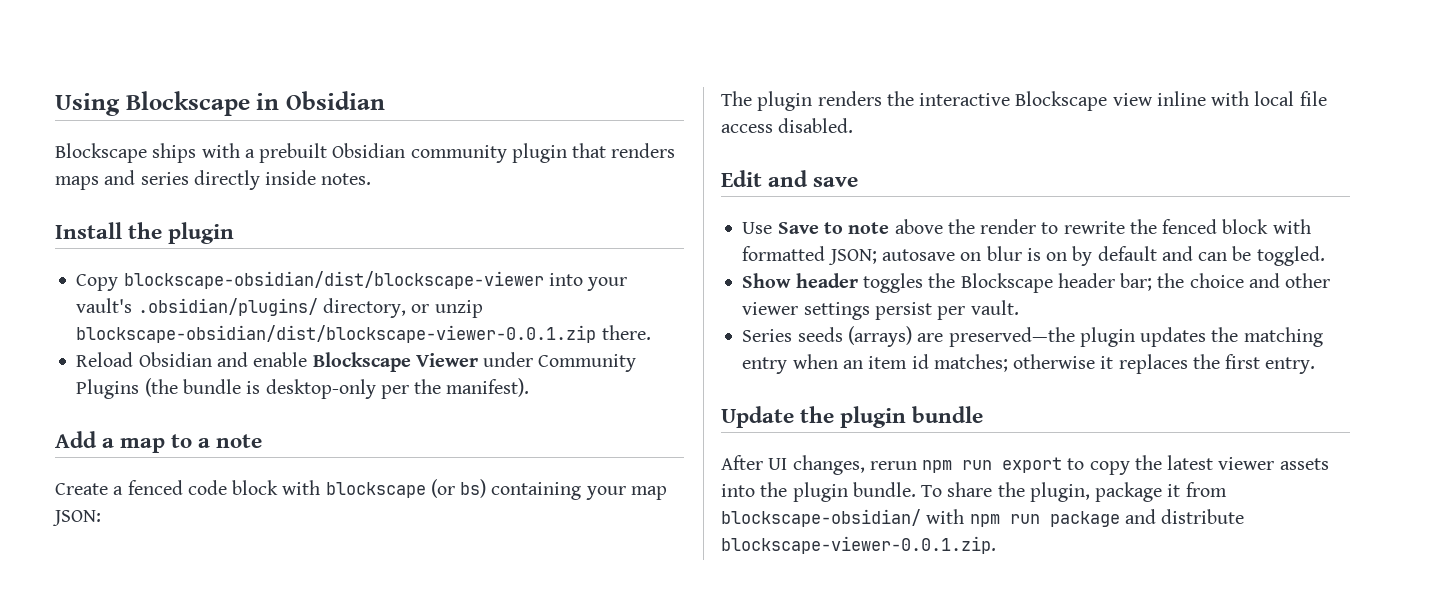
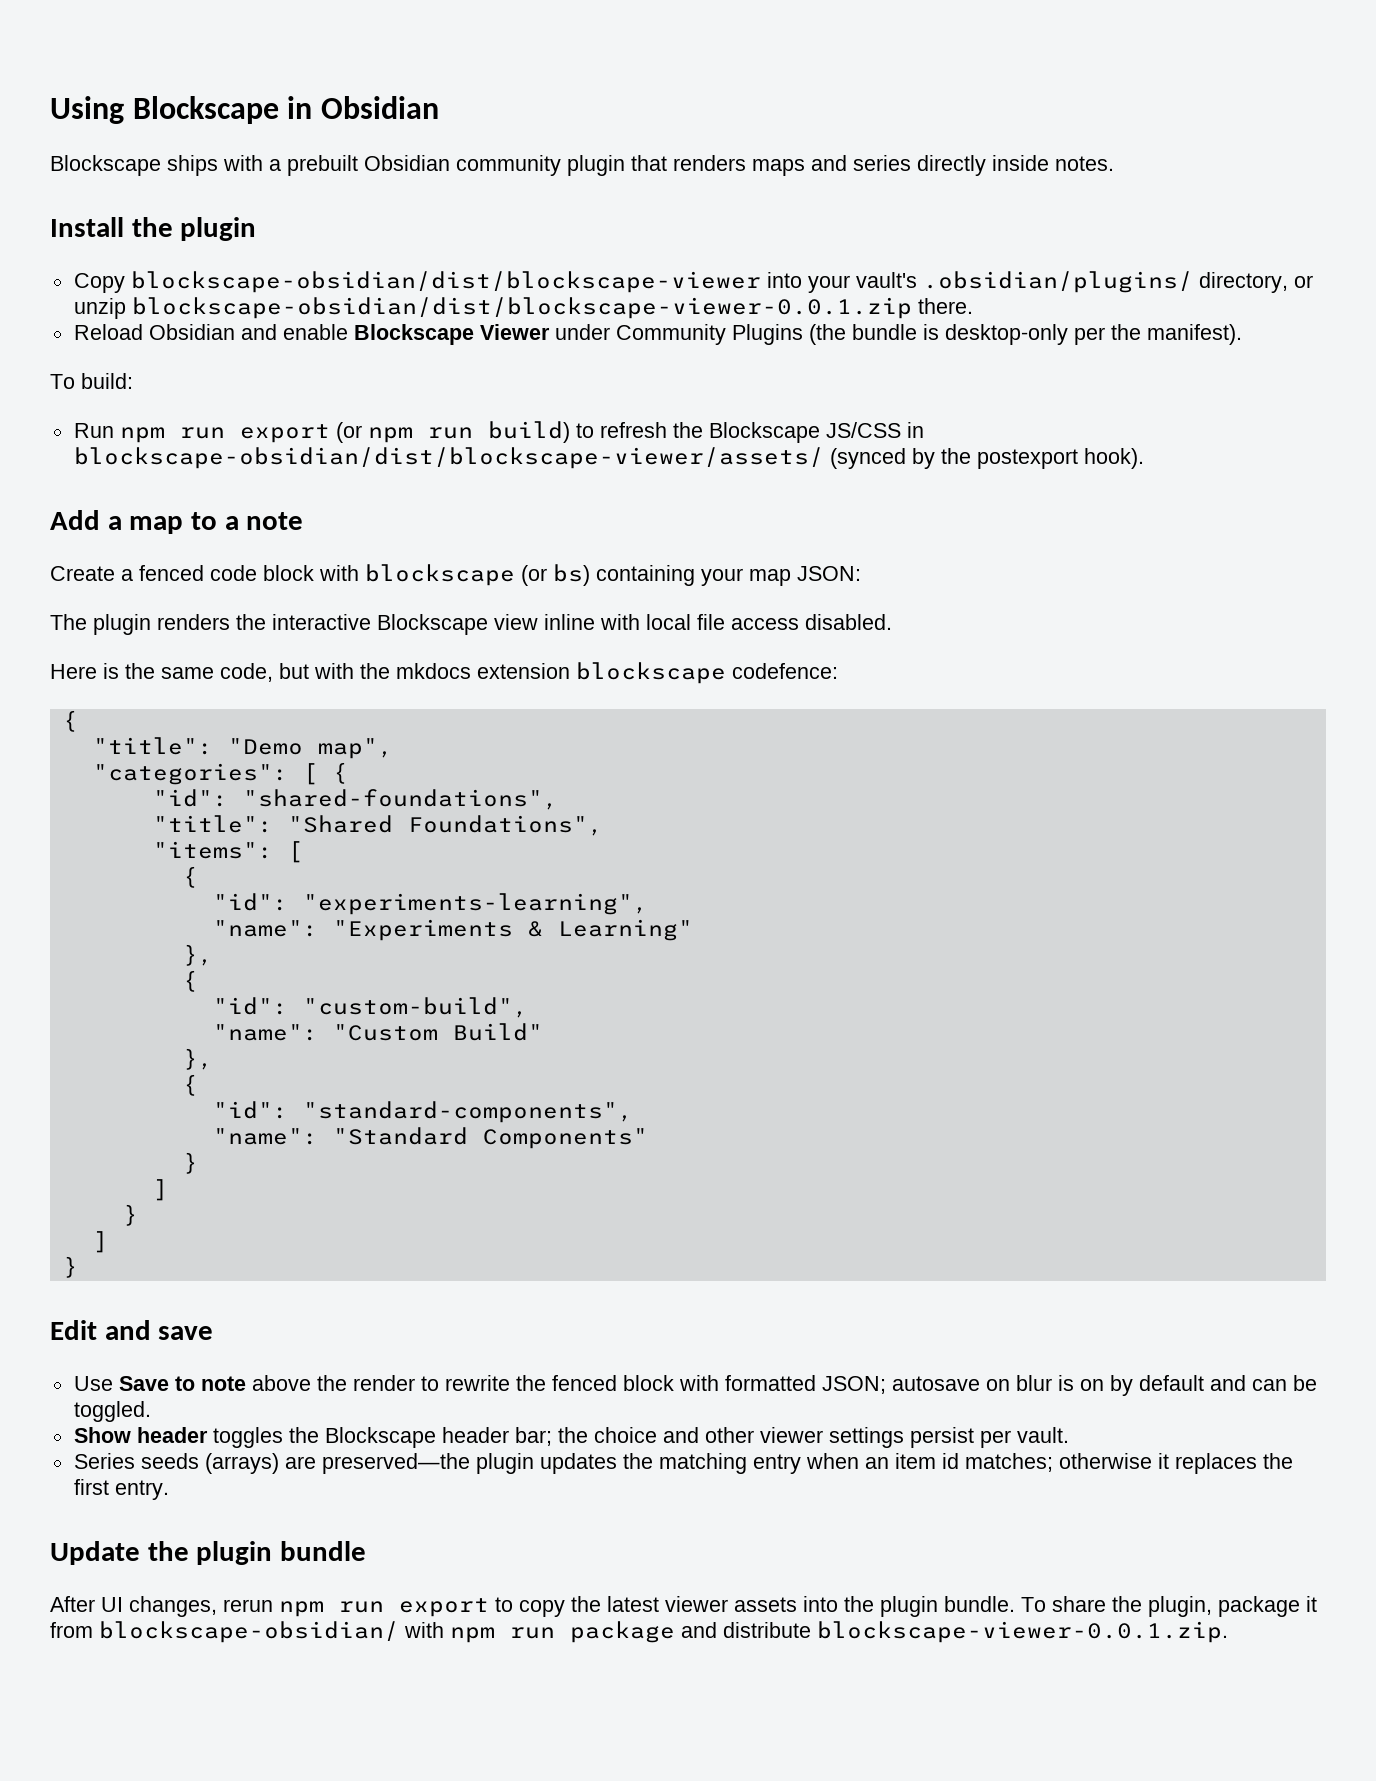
(530, 387) none -> [50,373,133,389] [73,421,924,443] [73,447,1144,469] // To build: // Run npm run export (or npm run build) to refresh the Blockscape JS/CSS in blockscape-obsidian/dist/blockscape-viewer/assets/ (synced by the postexport hook).
(854, 125) none -> [50,662,838,684] [62,710,78,732] [92,737,393,759] [92,762,348,785] [152,789,558,810] [152,815,603,836] [152,841,303,863] [182,866,198,888] [212,893,648,915] [212,919,693,941] [182,944,213,966] [182,970,198,992] [212,997,528,1018] [212,1023,543,1041] [182,1048,213,1070] [182,1074,198,1096] [212,1101,633,1123] [212,1127,648,1149] [182,1152,198,1174] [152,1179,168,1201] [122,1204,138,1226] [92,1231,108,1253] [62,1256,78,1278] // Here is the same code, but with the mkdocs extension blockscape codefence: // { // "title": "Demo map", // "categories": [ { // "id": "shared-foundations", // "title": "Shared Foundations", // "items": [ // { // "id": "experiments-learning", // "name": "Experiments & Learning" // }, // { // "id": "custom-build", // "name": "Custom Build" // }, // { // "id": "standard-components", // "name": "Standard Components" // } // ] // } // ] // }

